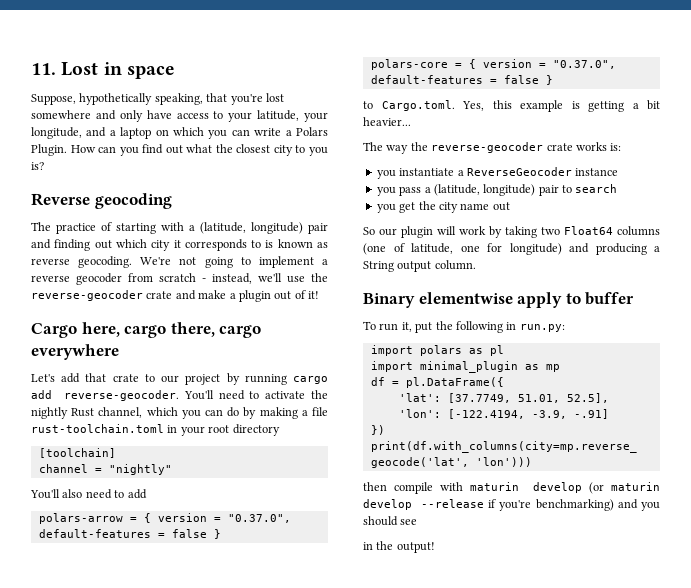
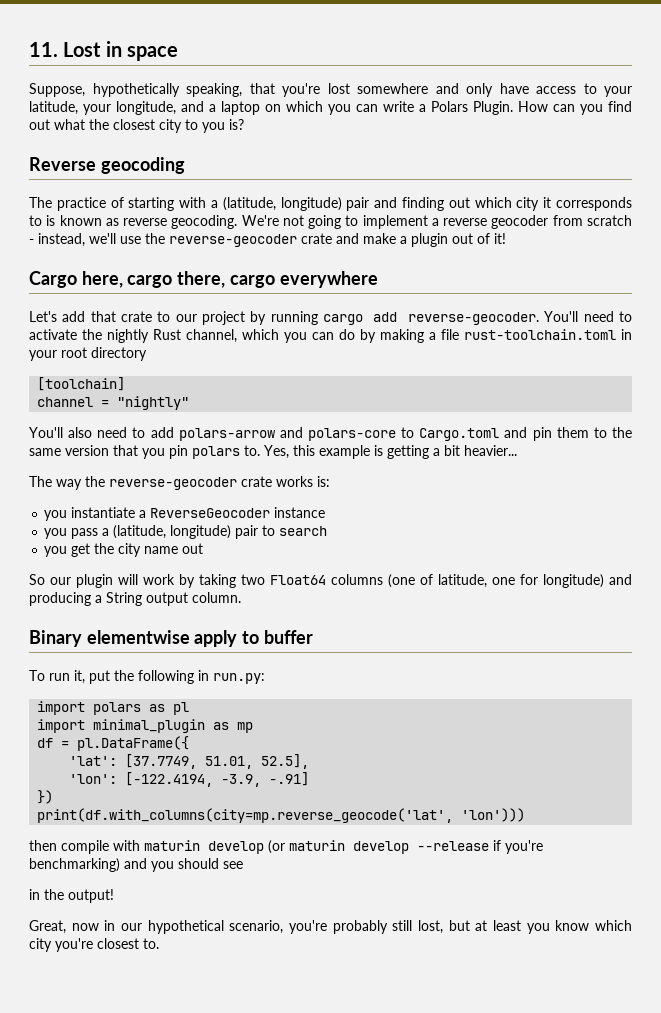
[38,513,291,524] [38,529,221,539] [370,59,616,70] [370,75,553,85] [363,100,455,111] // polars-arrow = { version = "0.37.0", default-features = false } // polars-core = { version = "0.37.0", default-features = false } // to Cargo.toml. -> [178,427,632,441] [29,445,260,459] polars-arrow and polars-core to Cargo.toml and pin them to the same version that you pin polars to.
(435, 547) none -> [29,920,632,934] [29,938,159,952] // Great, now in our hypothetical scenario, you're probably still lost, but at least you know which city you're closest to.

